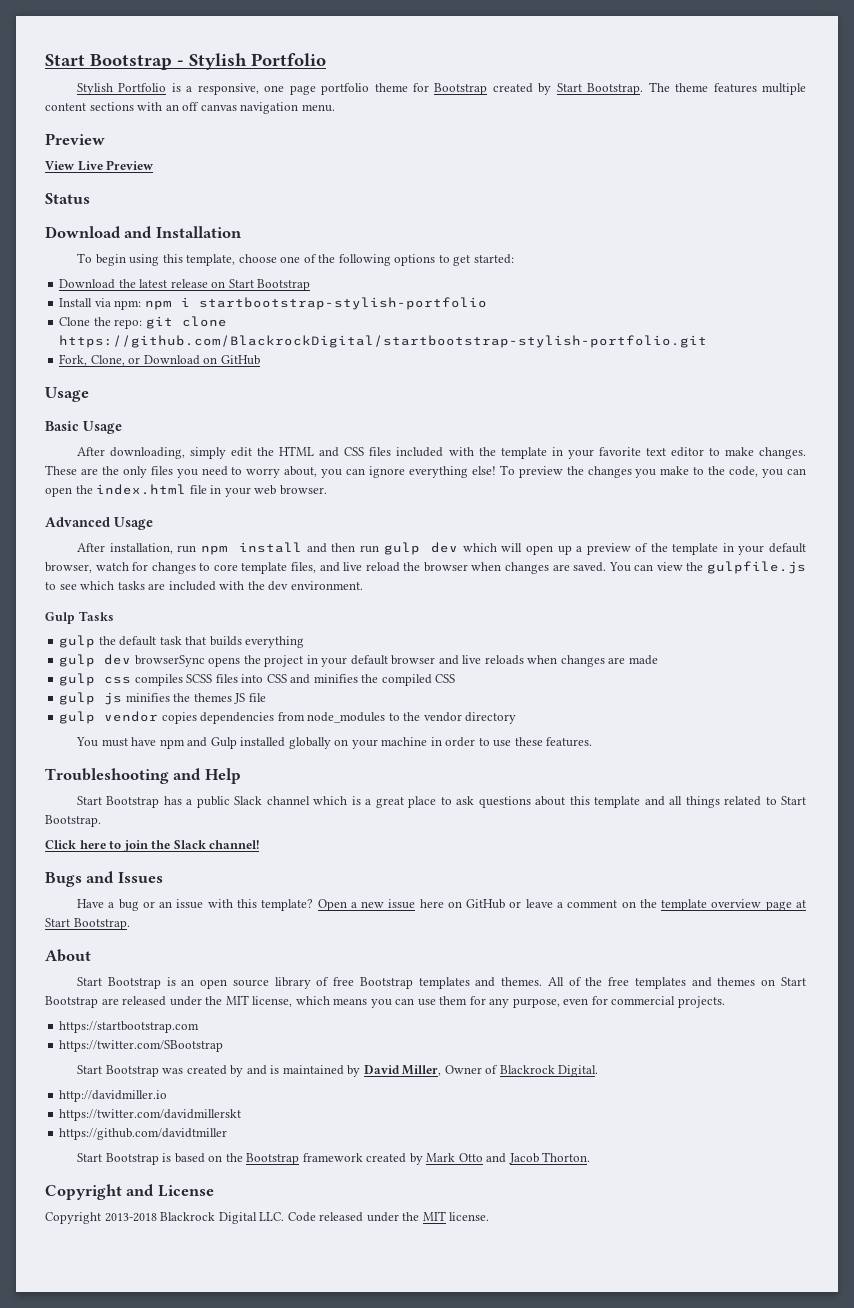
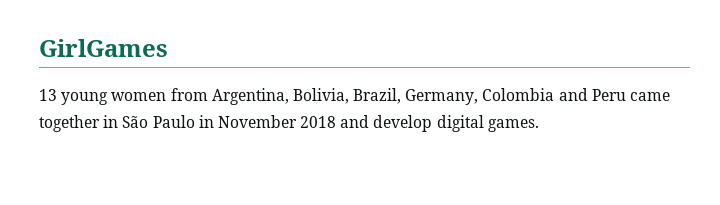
[45,53,326,70] [76,82,807,95] [45,102,335,114] [45,133,105,145] [45,160,154,171] [45,193,90,204] [45,226,242,238] [76,253,514,266] [59,279,311,291] [59,297,487,310] [59,316,227,329] [59,335,708,348] [59,354,260,366] [45,387,89,402] [45,421,122,434] [76,446,807,459] [45,465,806,478] [45,484,327,497] [45,517,153,530] [76,542,806,555] [45,561,806,574] [45,581,363,591] [45,611,114,624] [59,635,305,648] [59,654,658,667] [59,673,456,686] [59,692,266,705] [59,711,517,724] [75,737,593,749] [45,768,241,784] [76,796,806,808] [45,815,101,827] [45,840,260,852] [45,871,163,887] [76,899,806,911] [45,918,130,930] [45,949,91,962] [76,977,806,989] [45,995,725,1008] [59,1021,200,1033] [59,1040,224,1052] [76,1065,599,1077] [59,1090,168,1102] [59,1109,242,1121] [59,1128,228,1140] [76,1152,591,1165] [45,1184,214,1200] [45,1211,490,1224] Start Bootstrap - Stylish Portfolio // Stylish Portfolio is a responsive, one page portfolio theme for Bootstrap created by Start Bootstrap. The theme features multiple content sections with an off canvas navigation menu. // Preview // View Live Preview // Status // Download and Installation // To begin using this template, choose one of the following options to get started: // Download the latest release on Start Bootstrap // Install via npm: npm i startbootstrap-stylish-portfolio // Clone the repo: git clone https://github.com/BlackrockDigital/startbootstrap-stylish-portfolio.git // Fork, Clone, or Download on GitHub // Usage // Basic Usage // After downloading, simply edit the HTML and CSS files included with the template in your favorite text editor to make changes. These are the only files you need to worry about, you can ignore everything else! To preview the changes you make to the code, you can open the index.html file in your web browser. // Advanced Usage // After installation, run npm install and then run gulp dev which will open up a preview of the template in your default browser, watch for changes to core template files, and live reload the browser when changes are saved. You can view the gulpfile.js to see which tasks are included with the dev environment. // Gulp Tasks // gulp the default task that builds everything // gulp dev browserSync opens the project in your default browser and live reloads when changes are made // gulp css compiles SCSS files into CSS and minifies the compiled CSS // gulp js minifies the themes JS file // gulp vendor copies dependencies from node_modules to the vendor directory // You must have npm and Gulp installed globally on your machine in order to use these features. // Troubleshooting and Help // Start Bootstrap has a public Slack channel which is a great place to ask questions about this template and all things related to Start Bootstrap. // Click here to join the Slack channel! // Bugs and Issues // Have a bug or an issue with this template? Open a new issue here on GitHub or leave a comment on the template overview page at Start Bootstrap. // About // Start Bootstrap is an open source library of free Bootstrap templates and themes. All of the free templates and themes on Start Bootstrap are released under the MIT license, which means you can use them for any purpose, even for commercial projects. // https://startbootstrap.com // https://twitter.com/SBootstrap // Start Bootstrap was created by and is maintained by David Miller, Owner of Blackrock Digital. // http://davidmiller.io // https://twitter.com/davidmillerskt // https://github.com/davidtmiller // Start Bootstrap is based on the Bootstrap framework created by Mark Otto and Jacob Thorton. // Copyright and License // Copyright 2013-2018 Blackrock Digital LLC. Code released under the MIT license. -> [39,39,168,57] [39,88,671,105] [39,115,539,132] GirlGames // 13 young women from Argentina, Bolivia, Brazil, Germany, Colombia and Peru came together in São Paulo in November 2018 and develop digital games.

